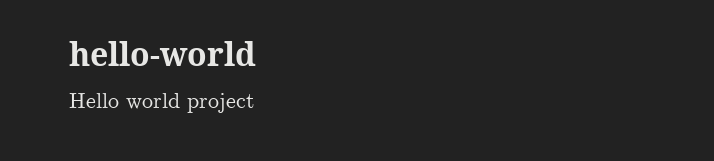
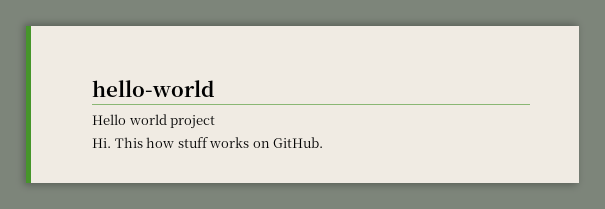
(255, 103) none -> [92,137,324,148] // Hi. This how stuff works on GitHub.

